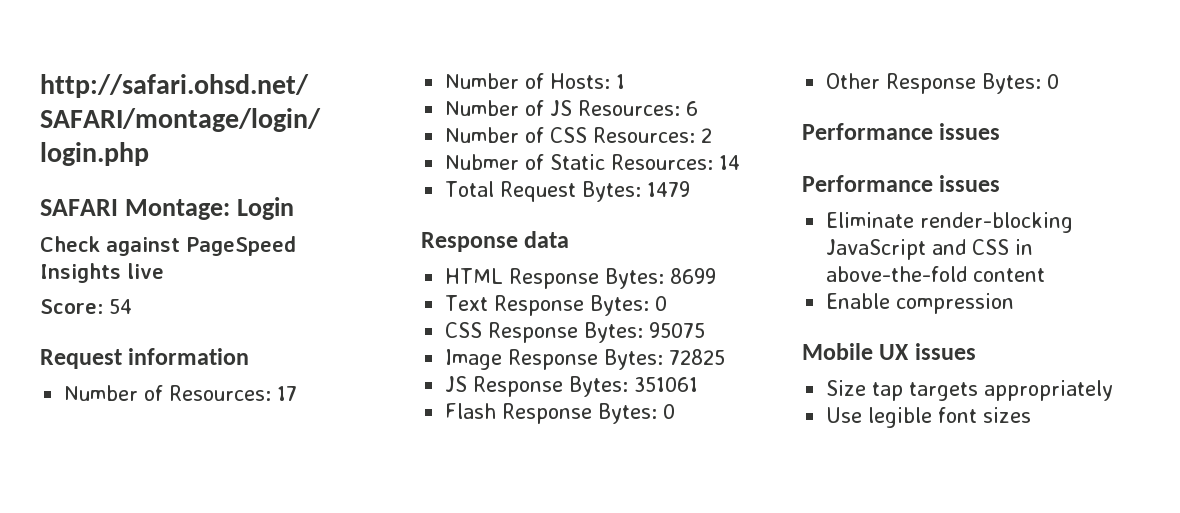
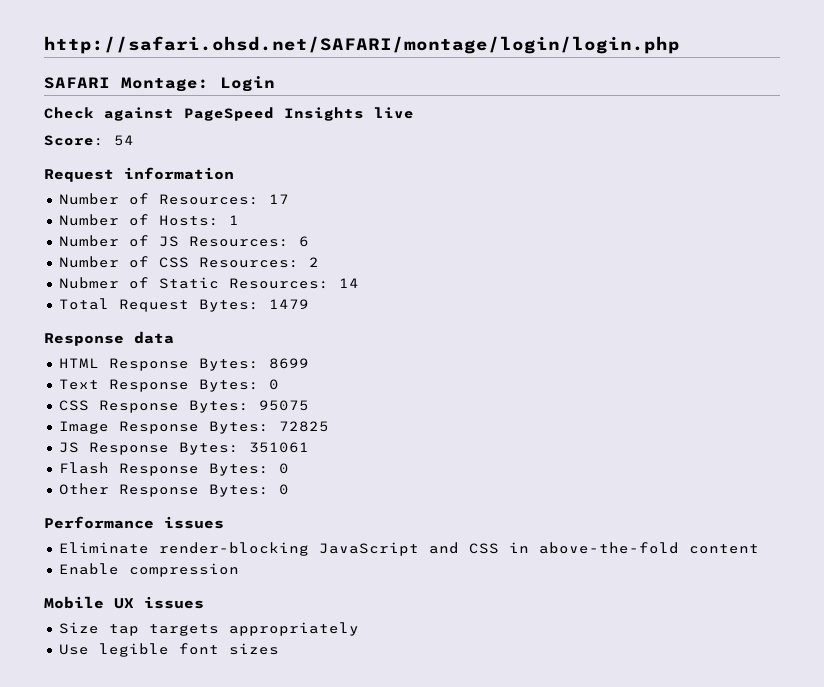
[802,175,1001,192] // Performance issues -> (224, 522) none

